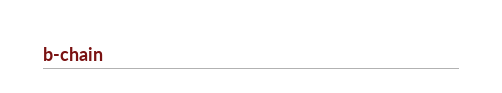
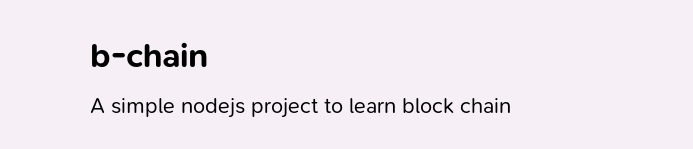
(103, 54) none -> [90,98,511,118] // A simple nodejs project to learn block chain

